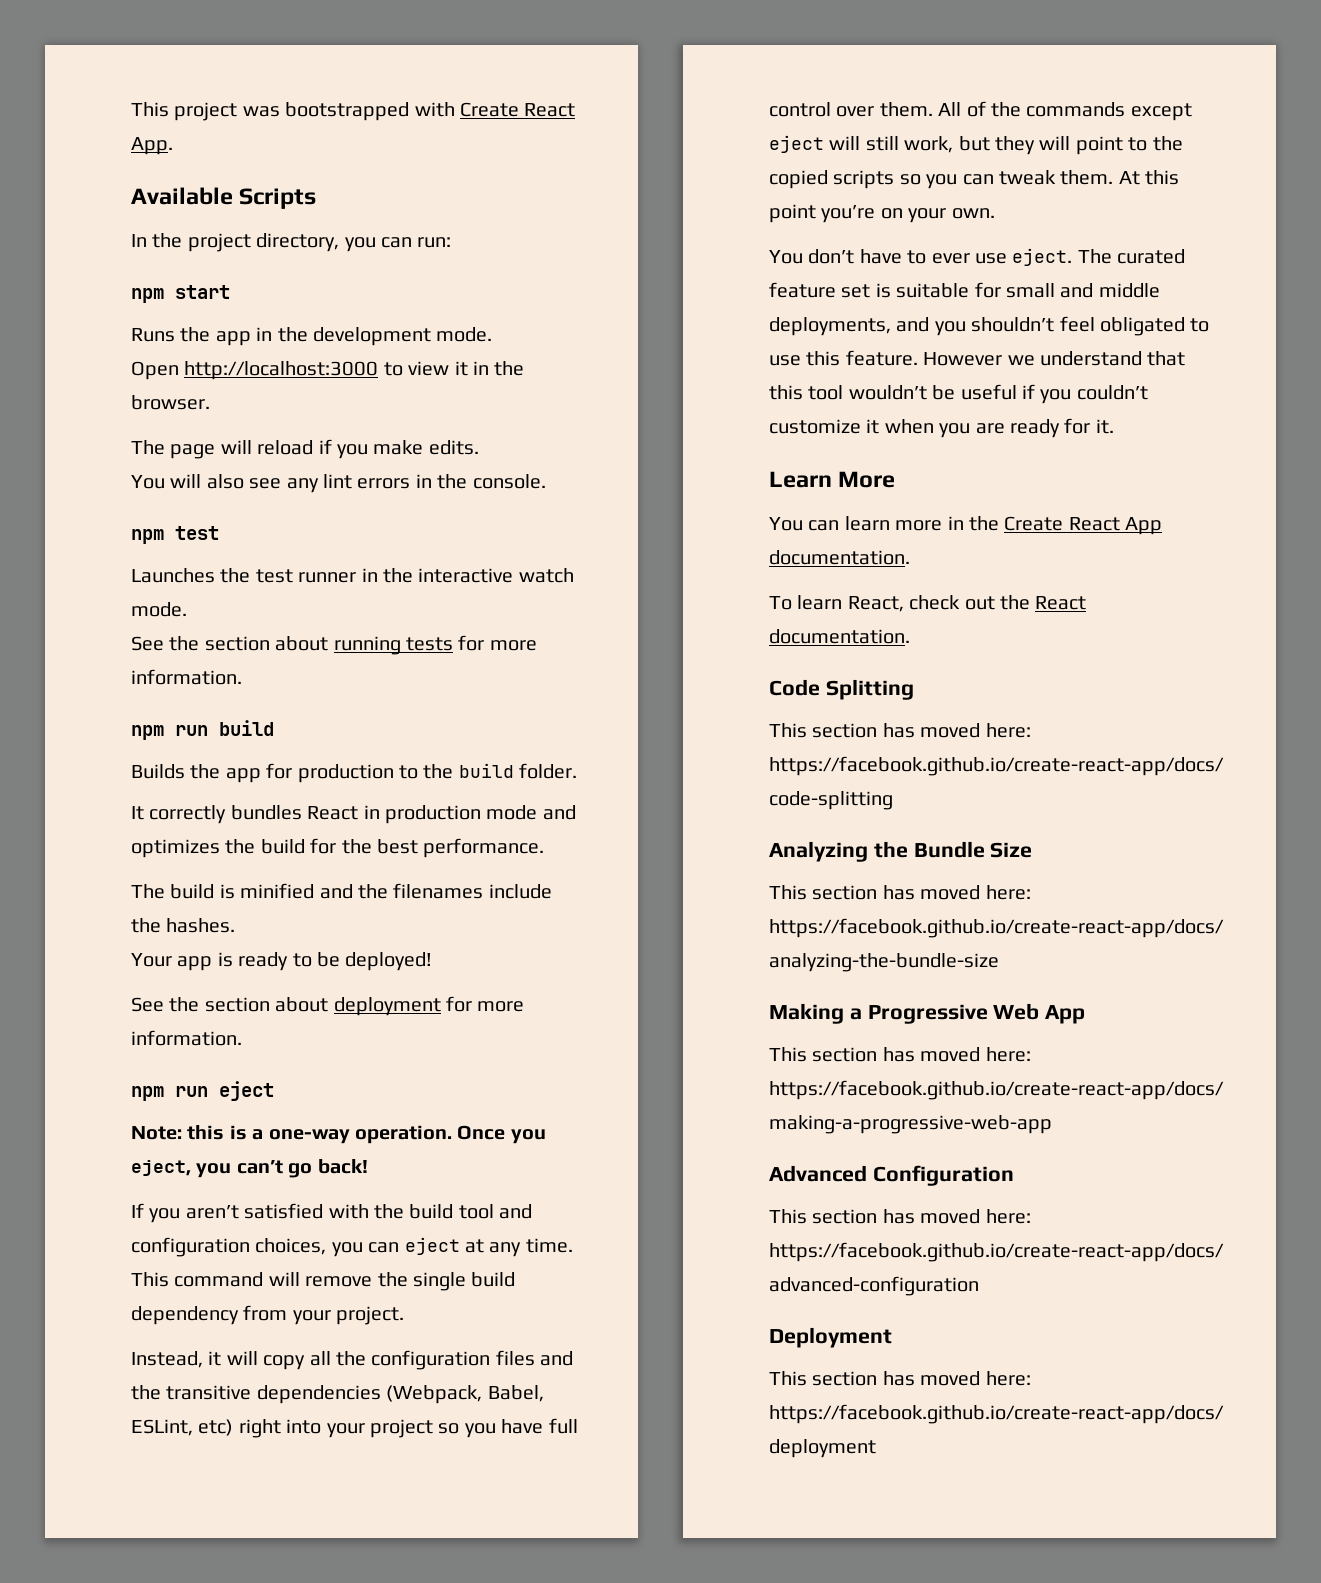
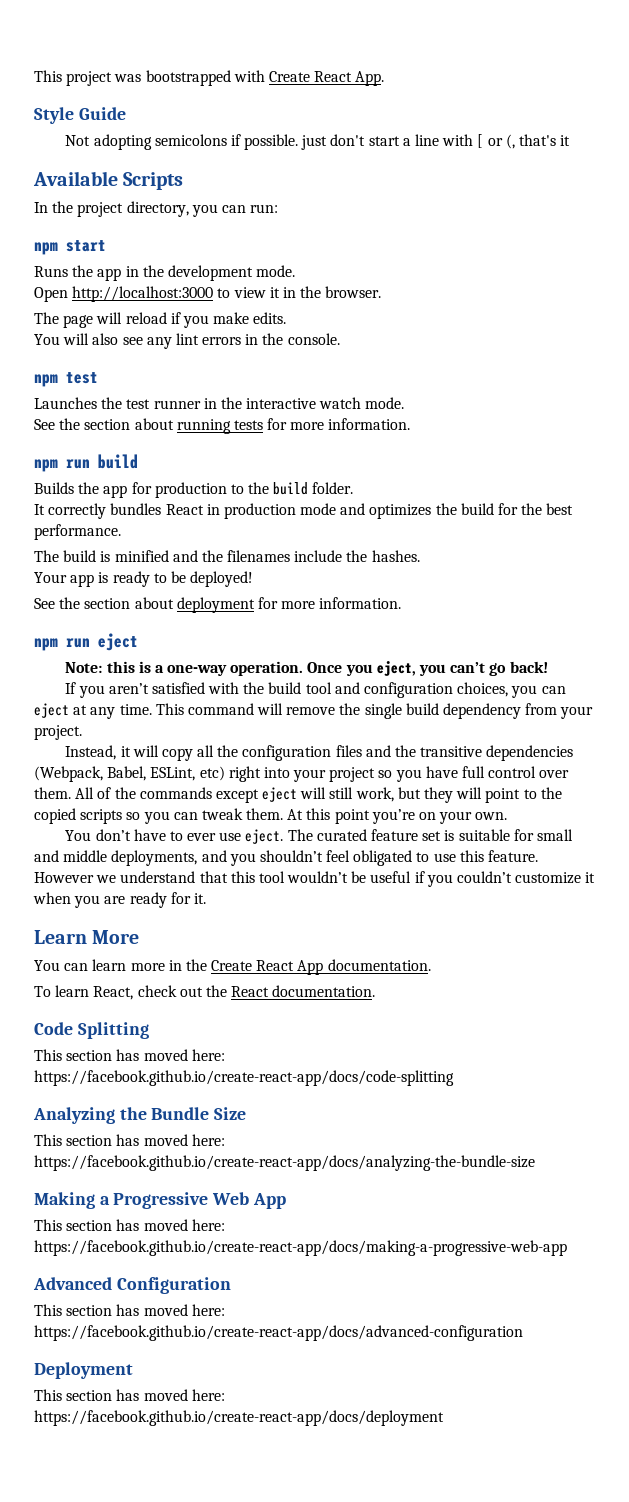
(173, 146) none -> [34,107,126,124] [65,134,571,150] // Style Guide // Not adopting semicolons if possible. just don't start a line with [ or (, that's it

